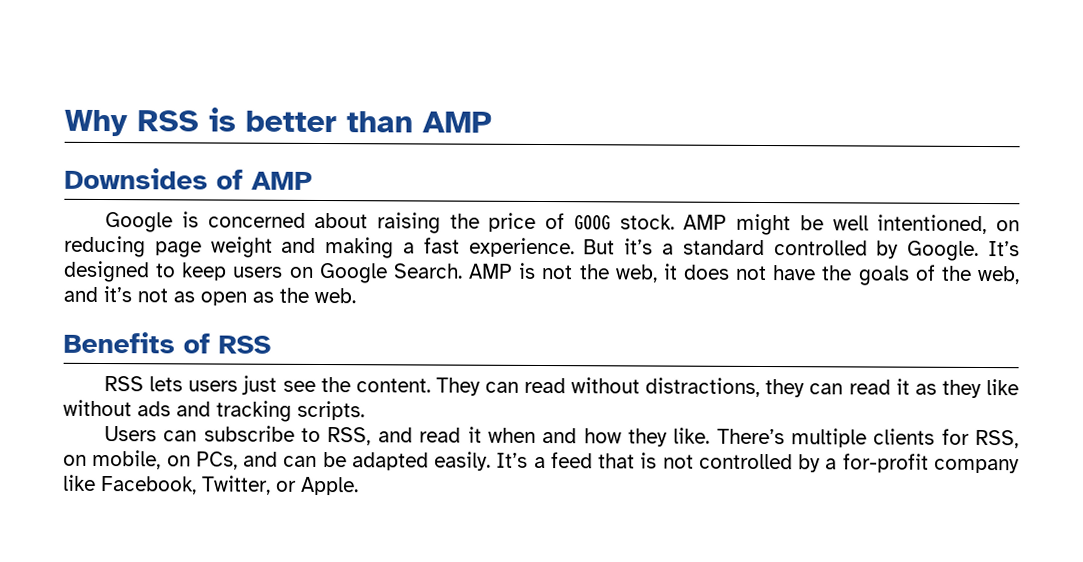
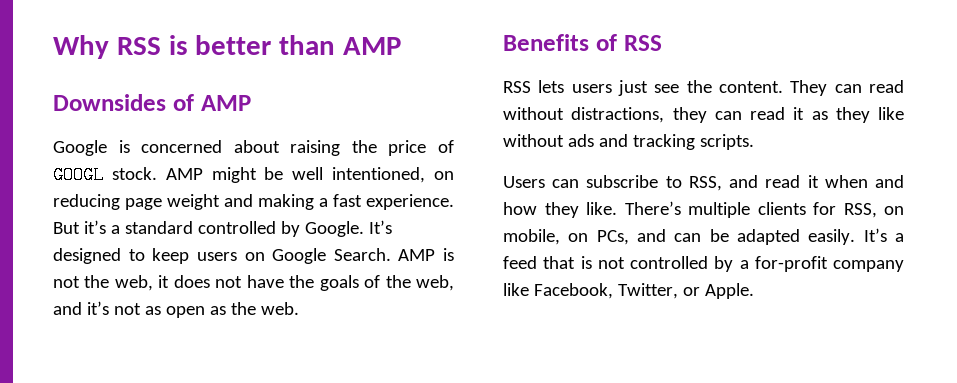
[573,214,611,231] GOOG -> [53,166,103,184] GOOGL

